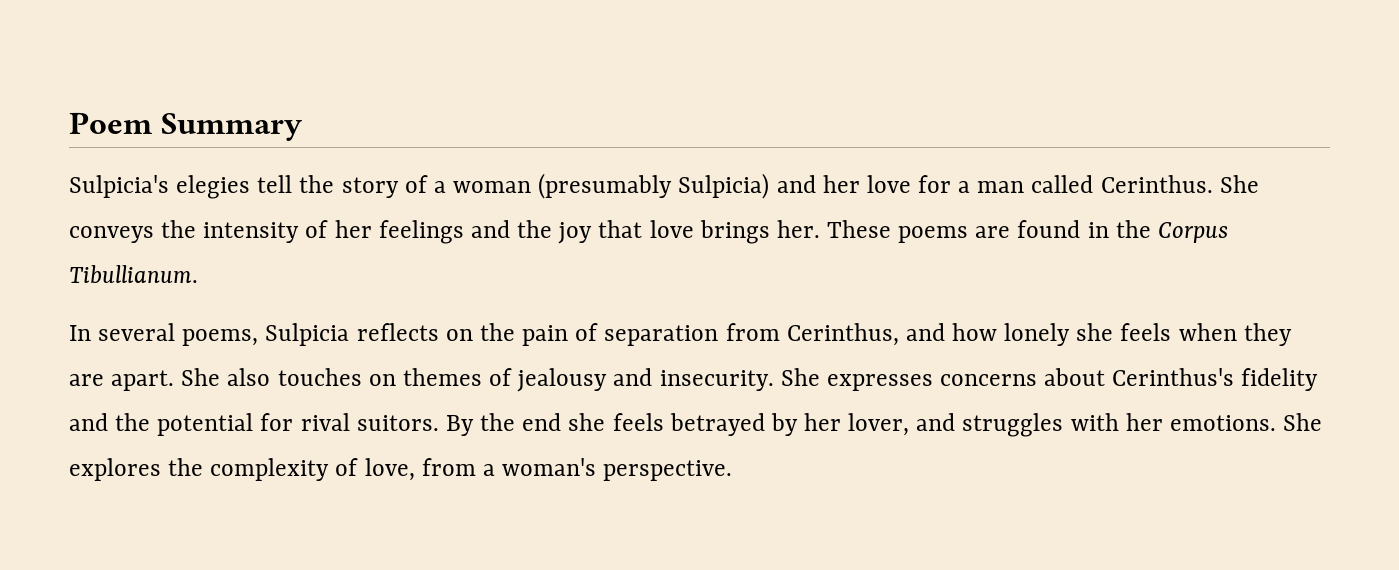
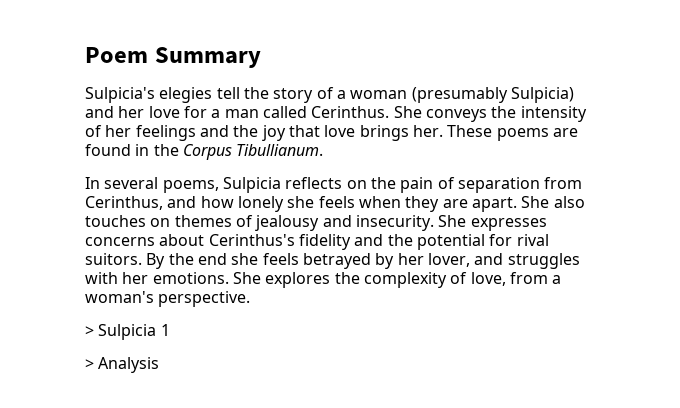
(733, 470) none -> [85,324,170,340] [85,357,160,373] // > Sulpicia 1 // > Analysis

